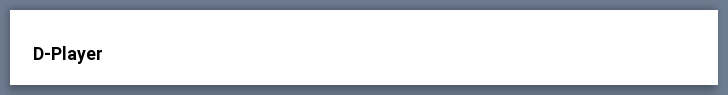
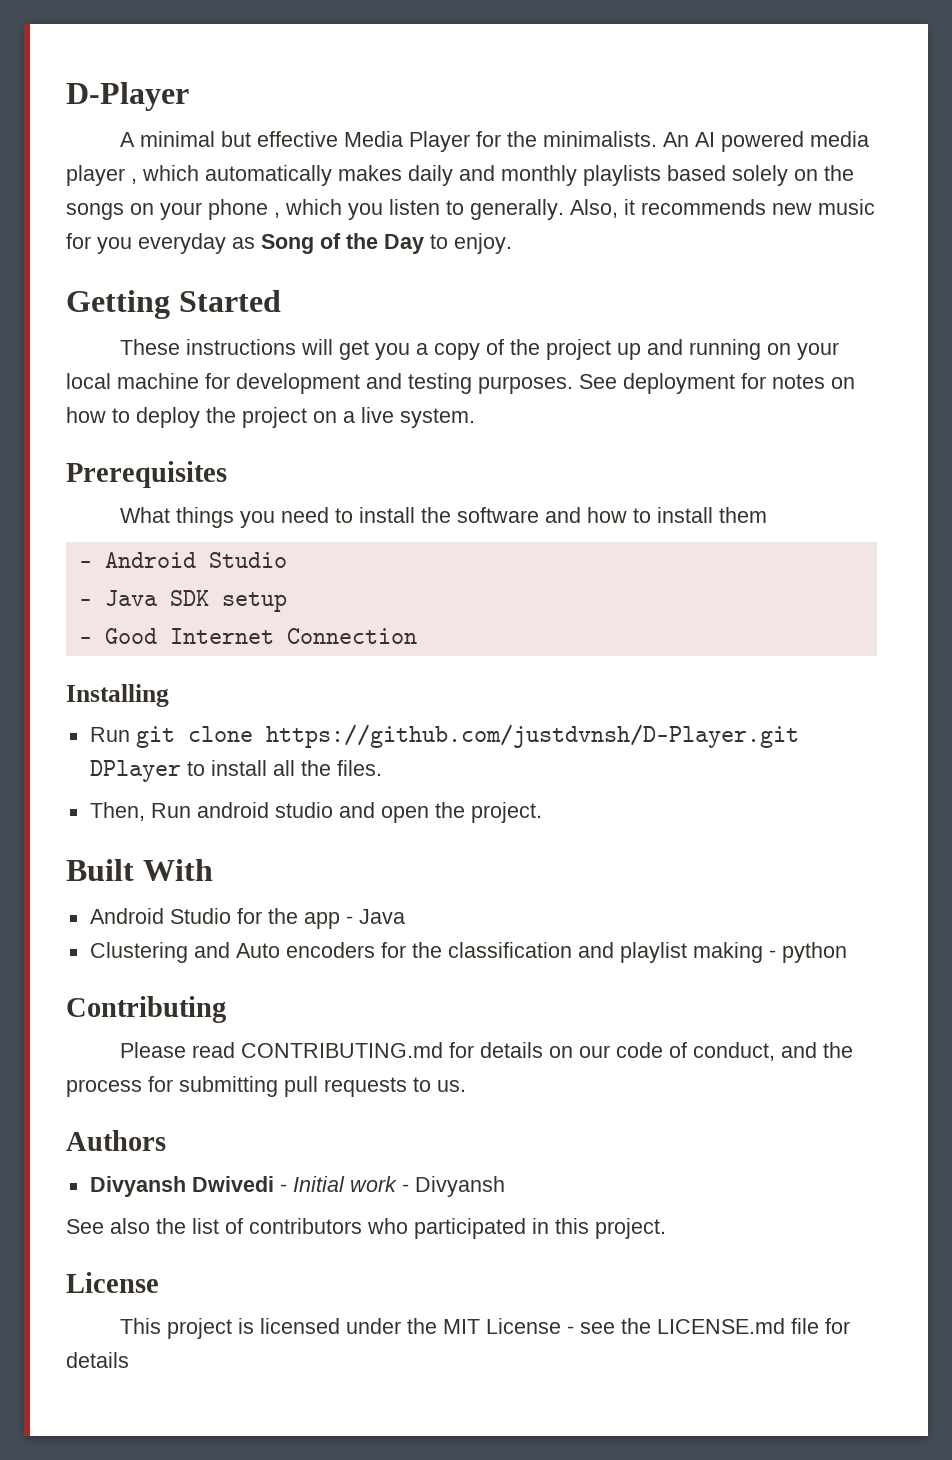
(103, 55) none -> [120,131,870,152] [66,165,854,186] [66,199,875,220] [66,233,512,254] [66,290,281,319] [120,339,840,360] [66,373,855,394] [66,407,475,428] [66,461,227,488] [120,507,768,528] [78,552,287,568] [78,590,287,612] [78,628,417,644] [66,684,169,707] [89,724,799,748] [89,760,382,782] [89,802,542,823] [66,859,213,881] [89,908,405,929] [89,942,847,963] [66,996,226,1023] [120,1042,854,1061] [66,1076,466,1097] [66,1130,166,1151] [89,1176,505,1197] [66,1218,666,1239] [66,1272,159,1293] [120,1318,851,1339] [66,1352,129,1368] // A minimal but effective Media Player for the minimalists. An AI powered media player , which automatically makes daily and monthly playlists based solely on the songs on your phone , which you listen to generally. Also, it recommends new music for you everyday as Song of the Day to enjoy. // Getting Started // These instructions will get you a copy of the project up and running on your local machine for development and testing purposes. See deployment for notes on how to deploy the project on a live system. // Prerequisites // What things you need to install the software and how to install them // - Android Studio // - Java SDK setup // - Good Internet Connection // Installing // Run git clone https://github.com/justdvnsh/D-Player.git DPlayer to install all the files. // Then, Run android studio and open the project. // Built With // Android Studio for the app - Java // Clustering and Auto encoders for the classification and playlist making - python // Contributing // Please read CONTRIBUTING.md for details on our code of conduct, and the process for submitting pull requests to us. // Authors // Divyansh Dwivedi - Initial work - Divyansh // See also the list of contributors who participated in this project. // License // This project is licensed under the MIT License - see the LICENSE.md file for details

